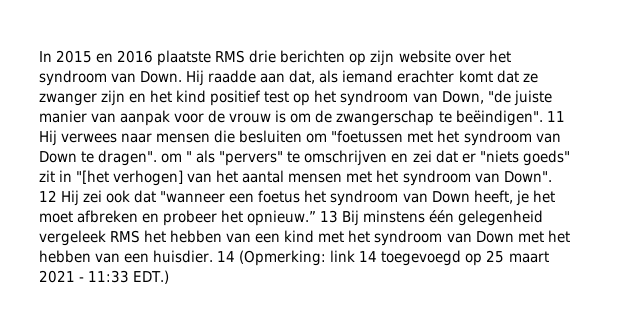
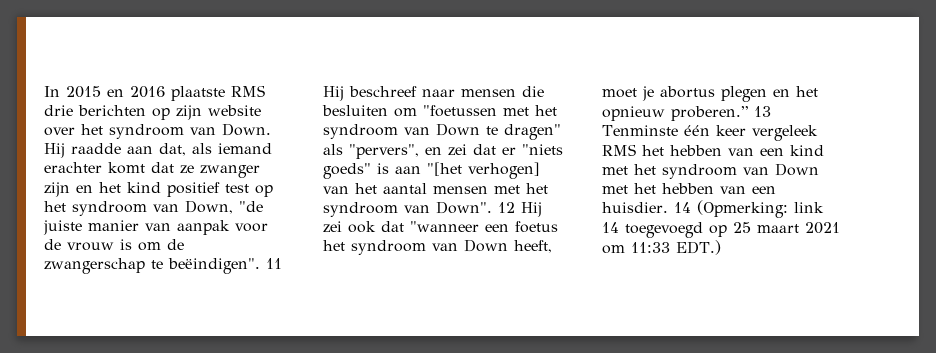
[61,133,118,143] verwees -> [349,86,417,97] beschreef
[98,150,388,166] dragen". om " als "pervers" te omschrijven -> [504,124,561,140] [323,144,419,159] dragen" als "pervers",
[39,170,73,182] zit in -> [377,163,421,174] is aan
[515,190,555,206] [39,210,544,226] je het moet afbreken en probeer het opnieuw.” 13 Bij minstens één gelegenheid -> [602,86,818,102] [602,106,771,121] [602,125,746,136] moet je abortus plegen en het opnieuw proberen.” 13 Tenminste één keer
[79,277,85,282] - -> [602,245,625,254] om

